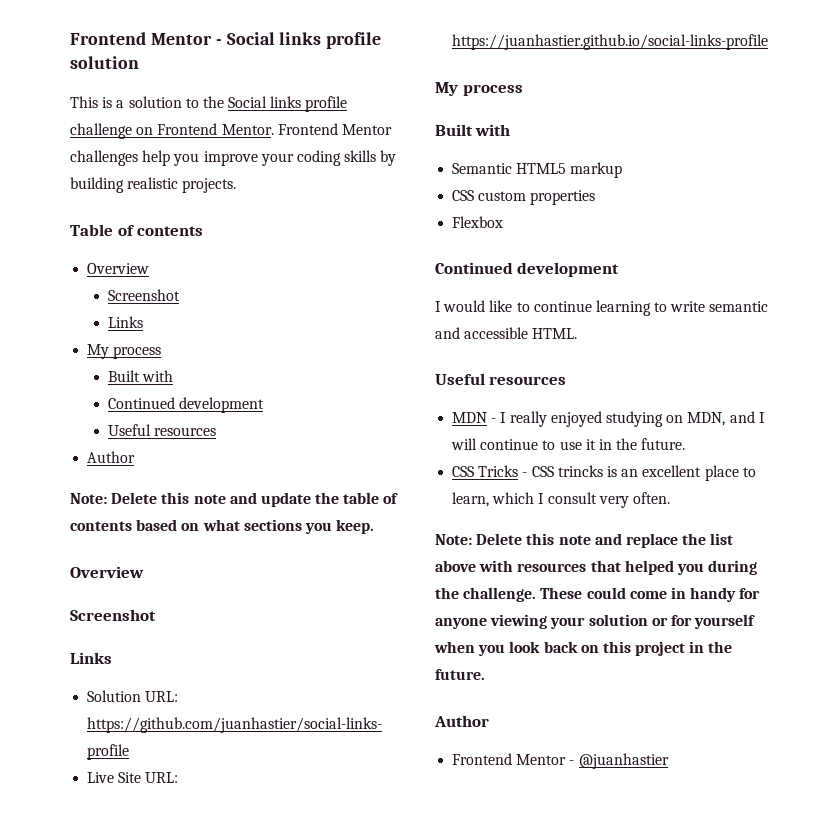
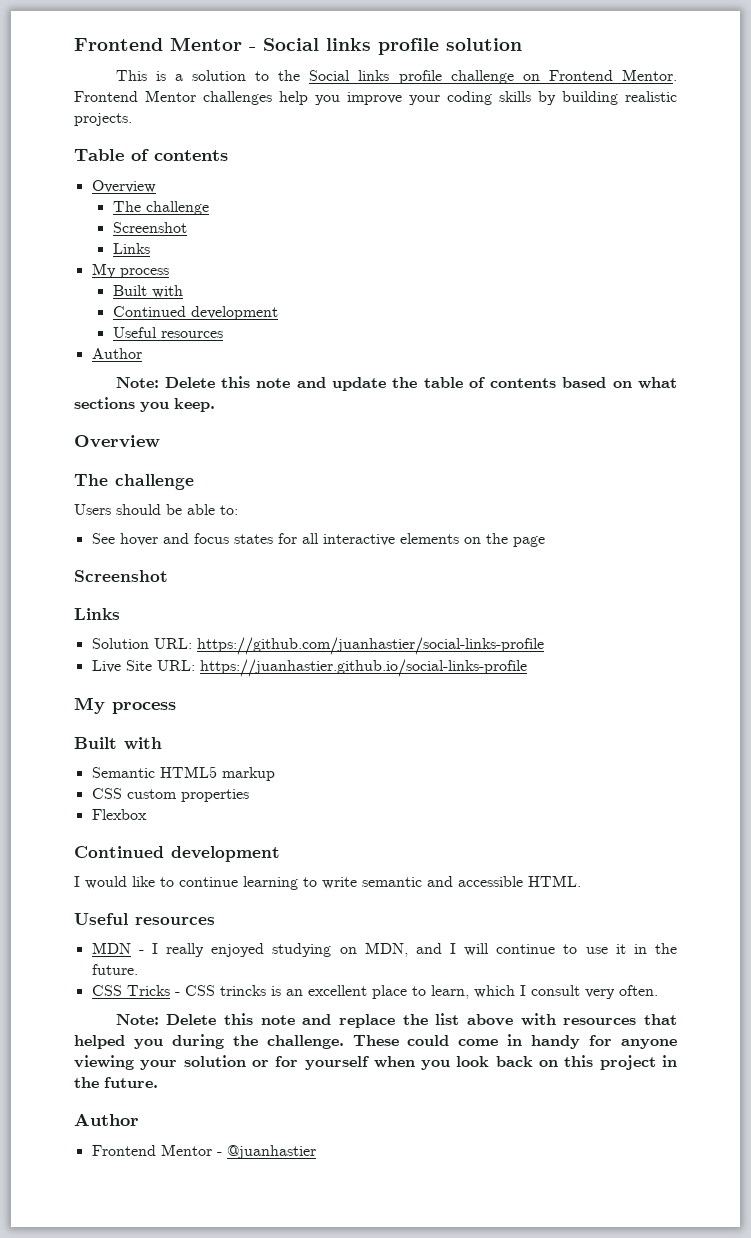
(150, 268) none -> [112,201,209,215] // The challenge
(144, 572) none -> [74,474,194,490] [74,504,238,515] [91,533,545,547] // The challenge // Users should be able to: // See hover and focus states for all interactive elements on the page

